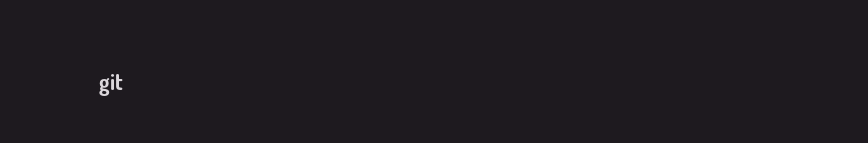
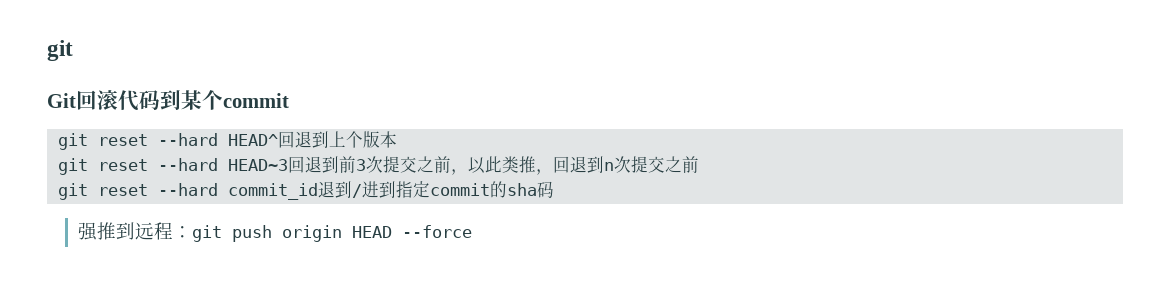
[99,74,123,96] git -> [47,40,73,61] [47,90,289,111] [58,131,398,150] [58,156,700,175] [58,181,555,200] [77,222,472,242] git // Git回滚代码到某个commit // git reset --hard HEAD^回退到上个版本 // git reset --hard HEAD~3回退到前3次提交之前，以此类推，回退到n次提交之前 // git reset --hard commit_id退到/进到指定commit的sha码 // 强推到远程：git push origin HEAD --force

